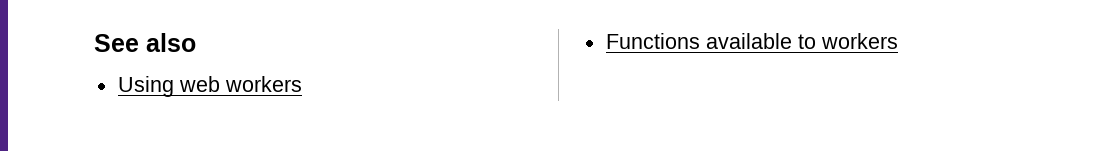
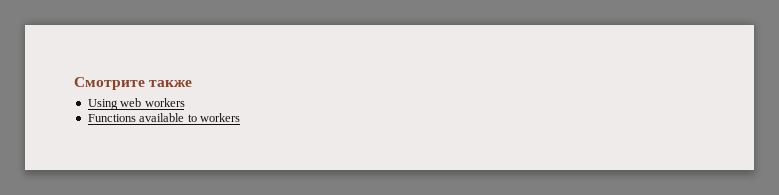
[94,33,196,52] See also -> [74,77,193,90] Смотрите также

